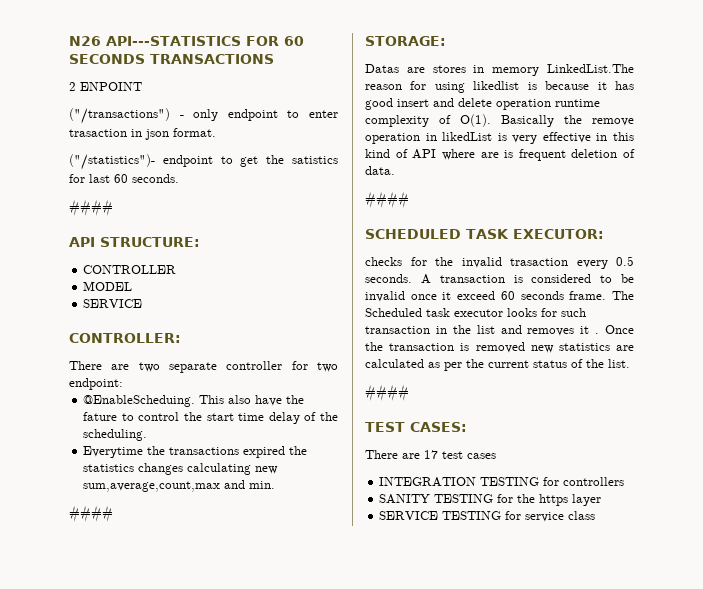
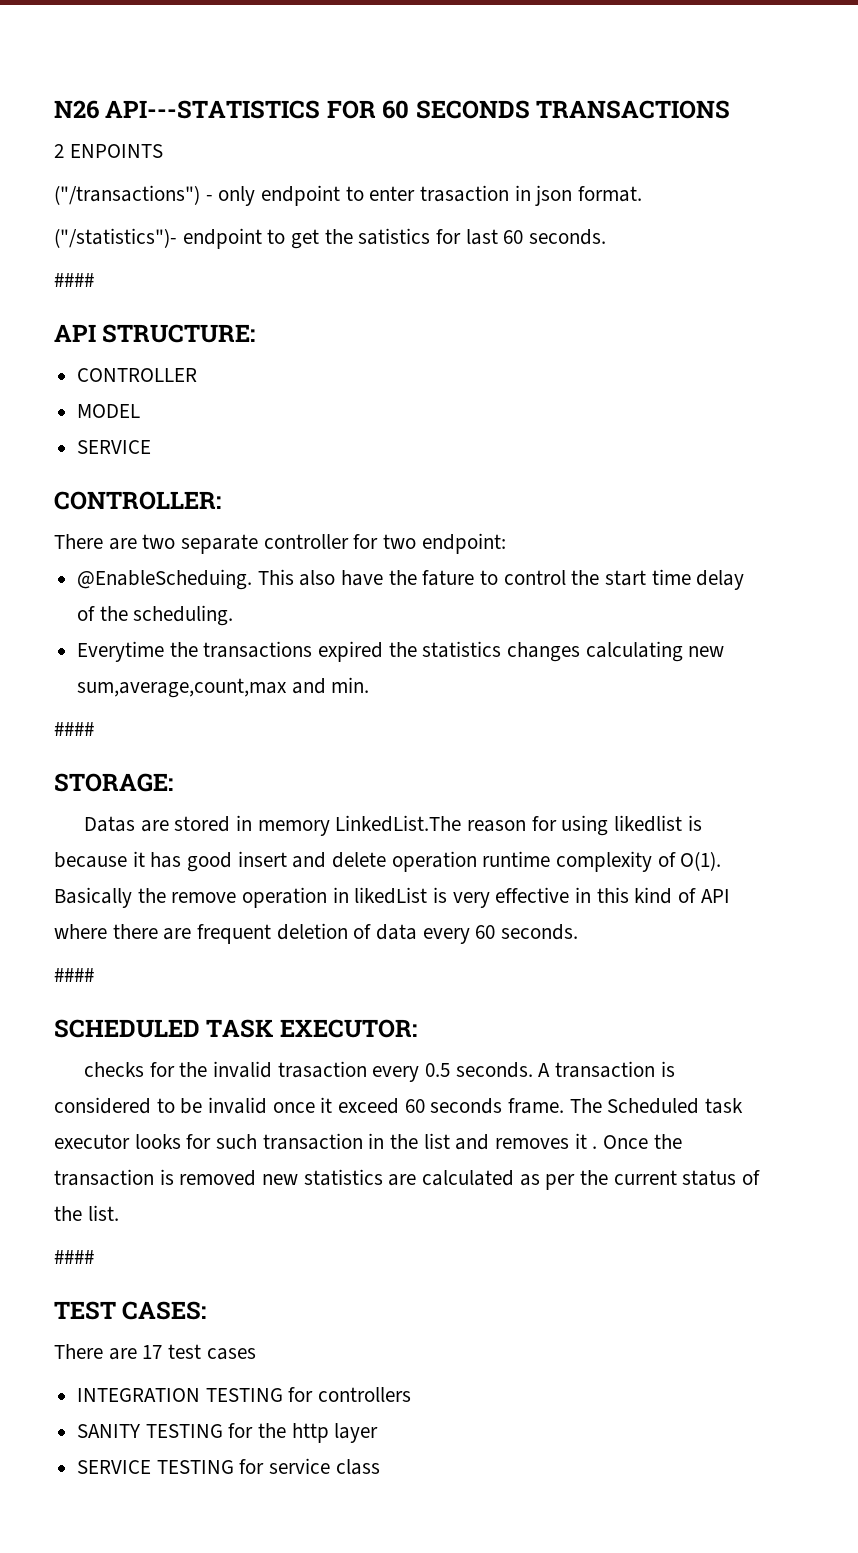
[80,82,142,91] ENPOINT -> [69,144,163,158] ENPOINTS
[432,65,466,73] stores -> [174,816,231,832] stored
[480,150,514,158] are is -> [112,924,192,940] there are
[365,166,395,175] data. -> [376,924,579,944] data every 60 seconds.
[539,494,569,506] https -> [291,1423,329,1443] http

